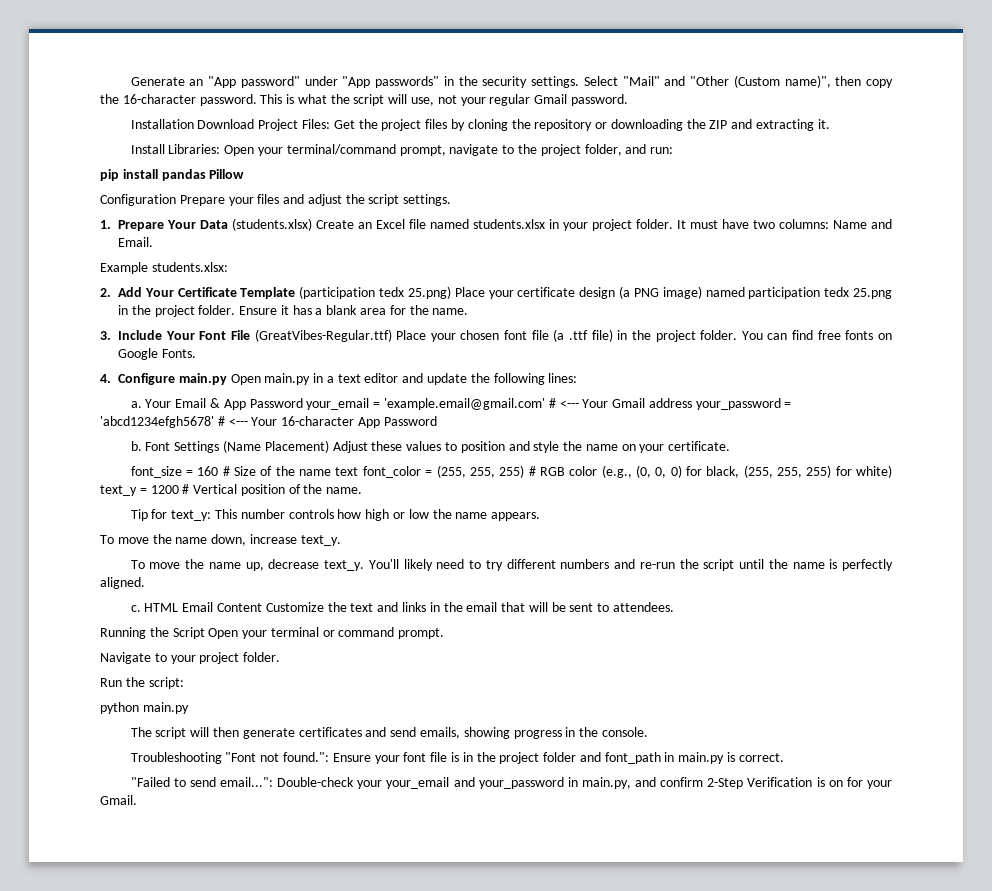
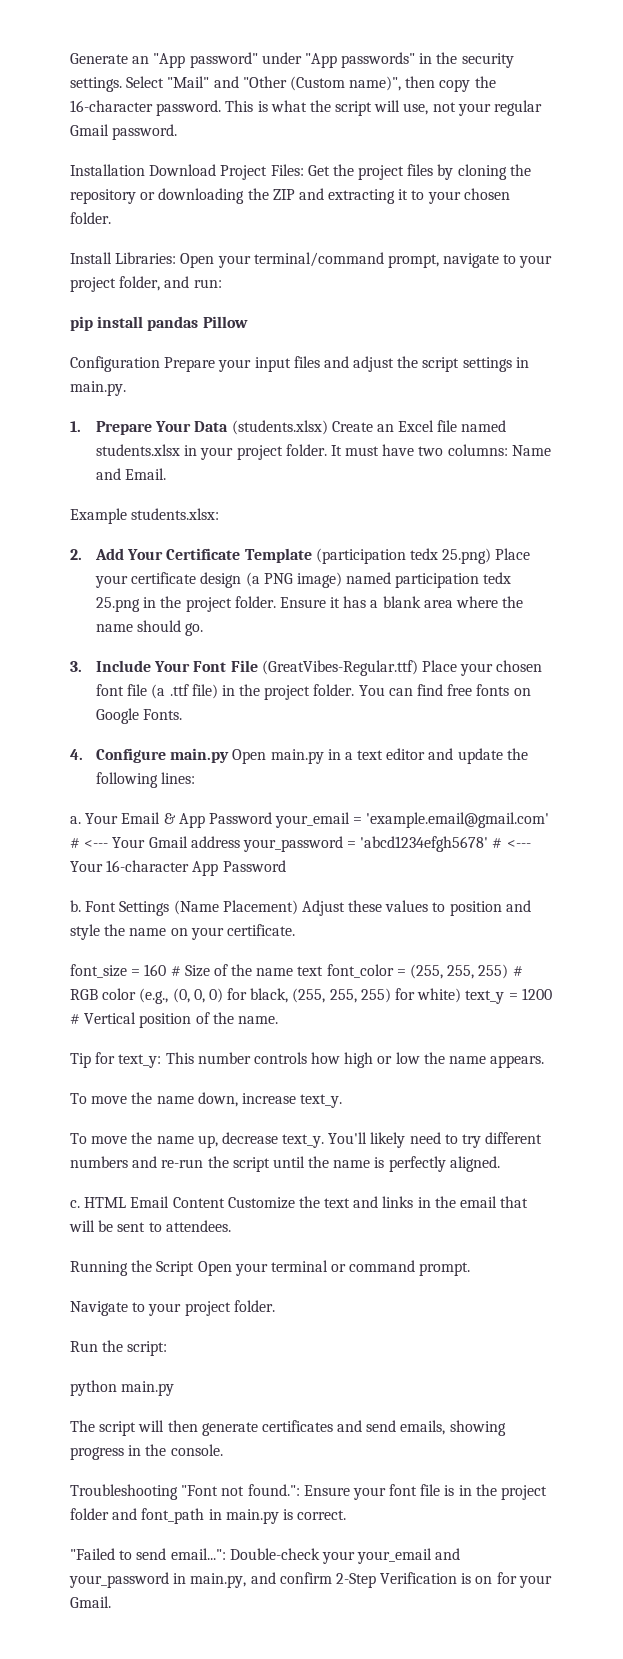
[817,119,830,129] it. -> [398,188,510,204] [70,212,111,224] it to your chosen folder.
[517,144,537,154] the -> [519,255,553,268] your
(254, 201) none -> [254,357,291,372] input
[403,194,452,206] settings. -> [462,357,529,372] [70,381,126,396] settings in main.py.
[389,305,469,315] for the name. -> [455,596,524,608] [95,620,204,636] where the name should go.

